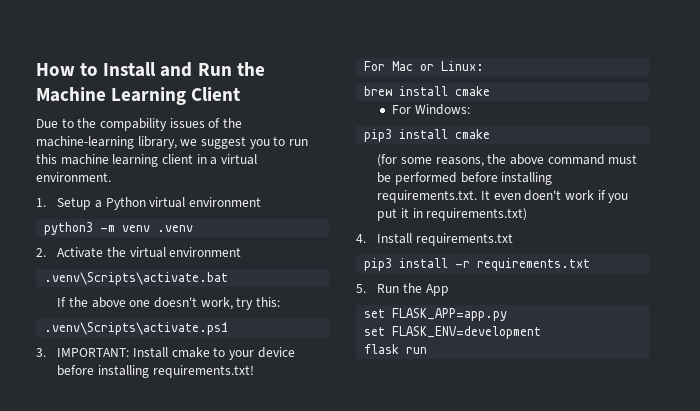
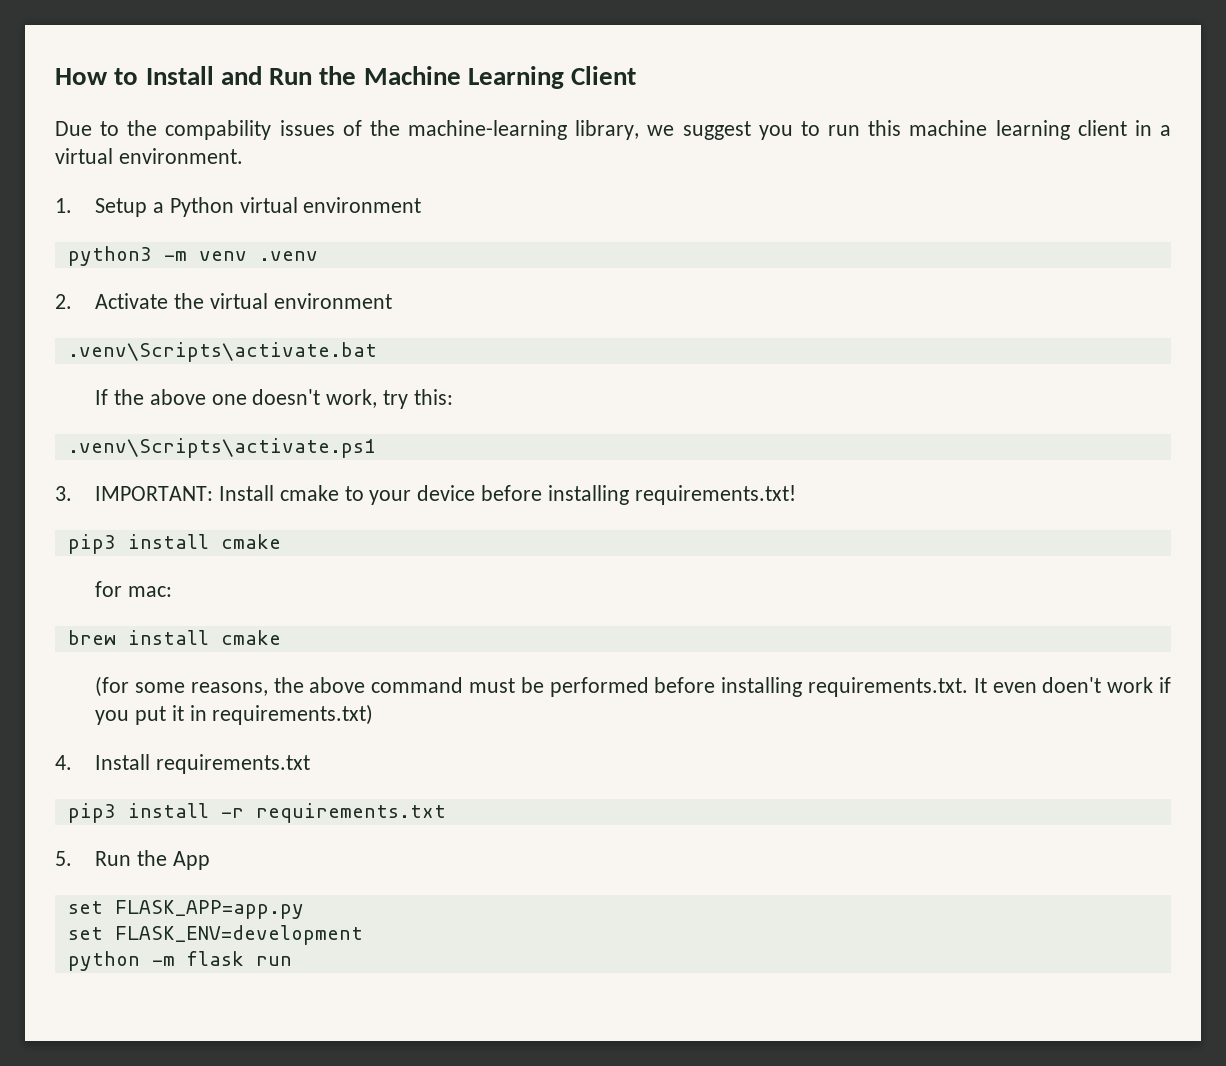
[364,61,485,71] [364,86,491,96] [392,104,470,115] [364,129,393,142] For Mac or Linux: // brew install cmake // For Windows: // pip3 -> [67,534,281,554] [95,581,172,597] [67,630,116,645] pip3 install cmake // for mac: // brew
(542, 332) none -> [67,951,175,971] python -m

